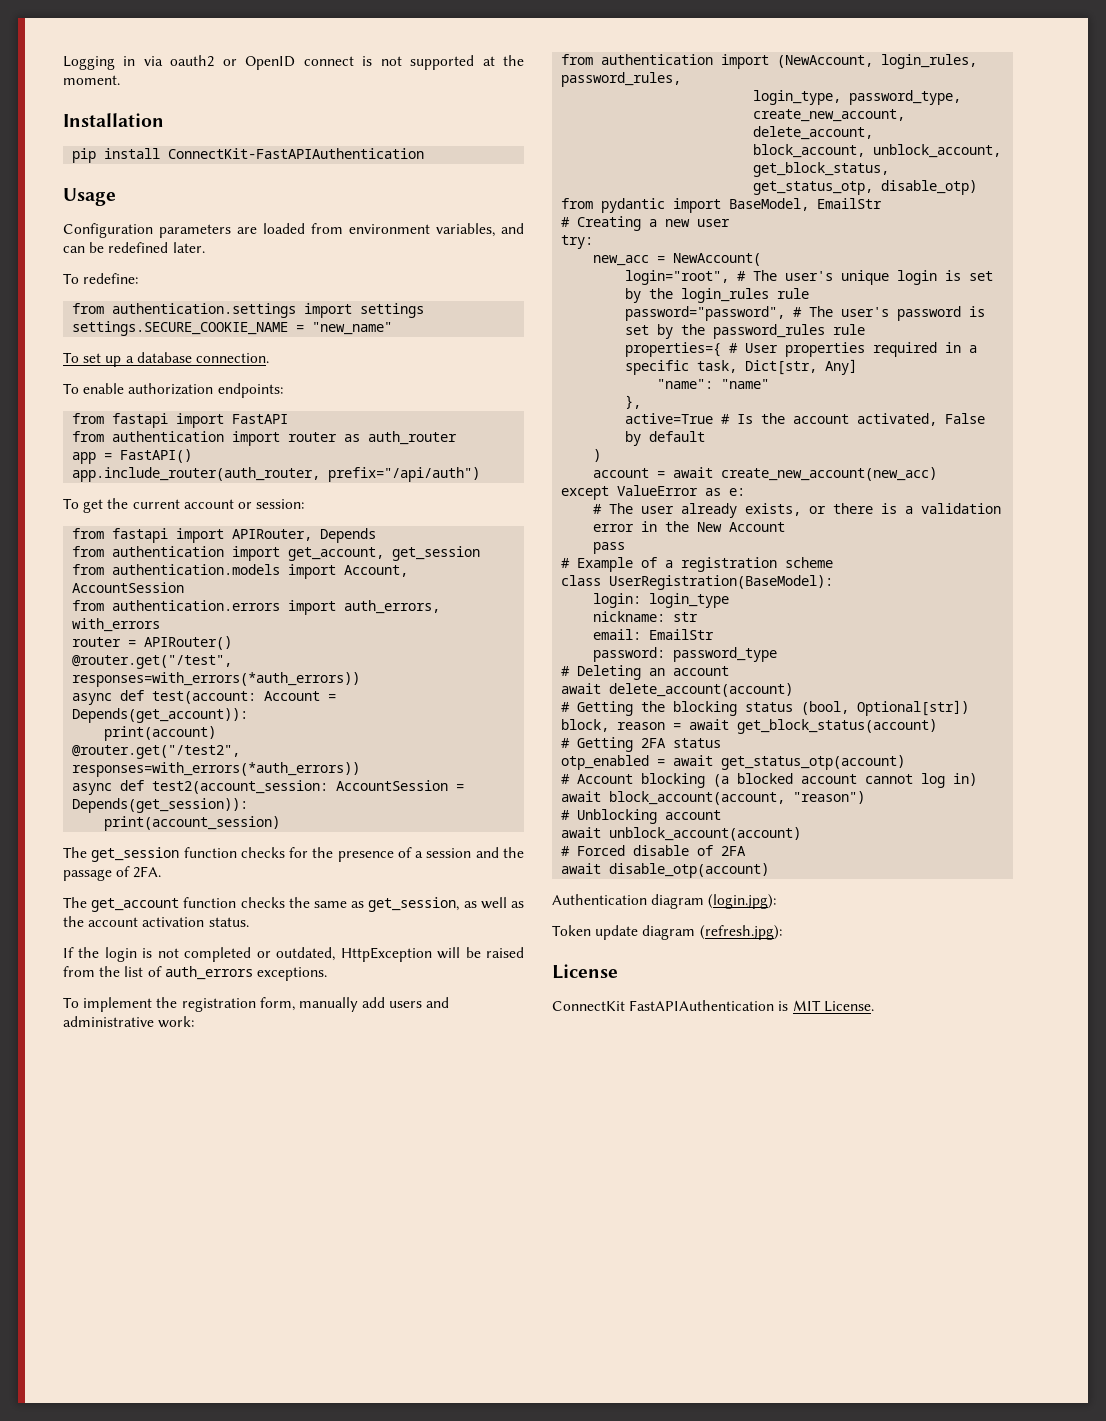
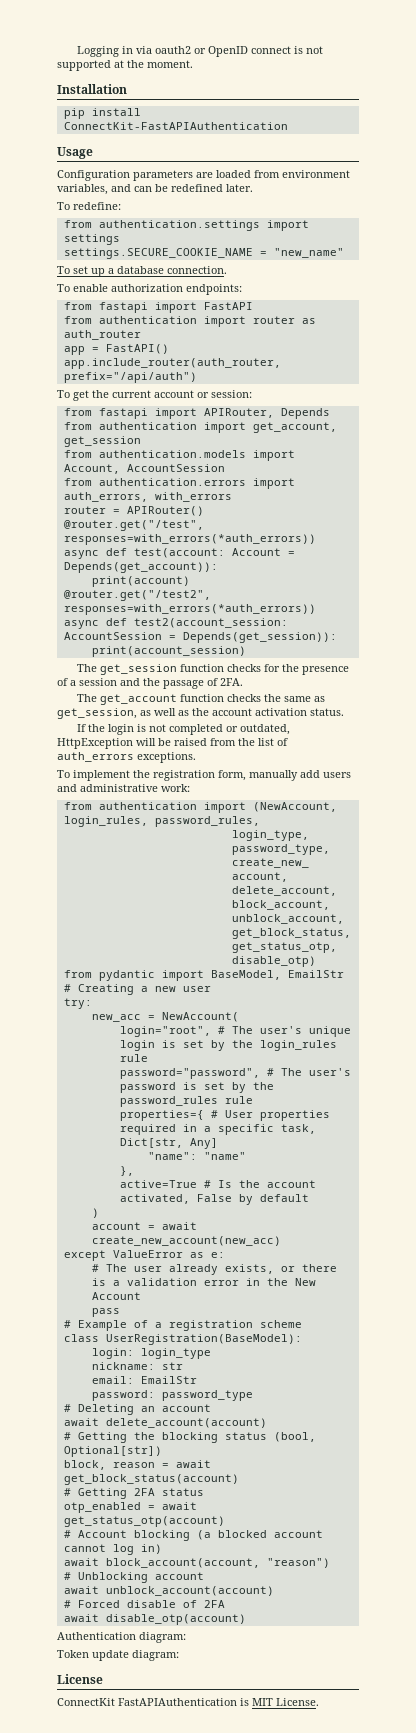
[651,894,777,909] diagram (login.jpg): -> [139,1632,186,1643] diagram:
[642,925,782,940] diagram (refresh.jpg): -> [132,1650,179,1661] diagram:

